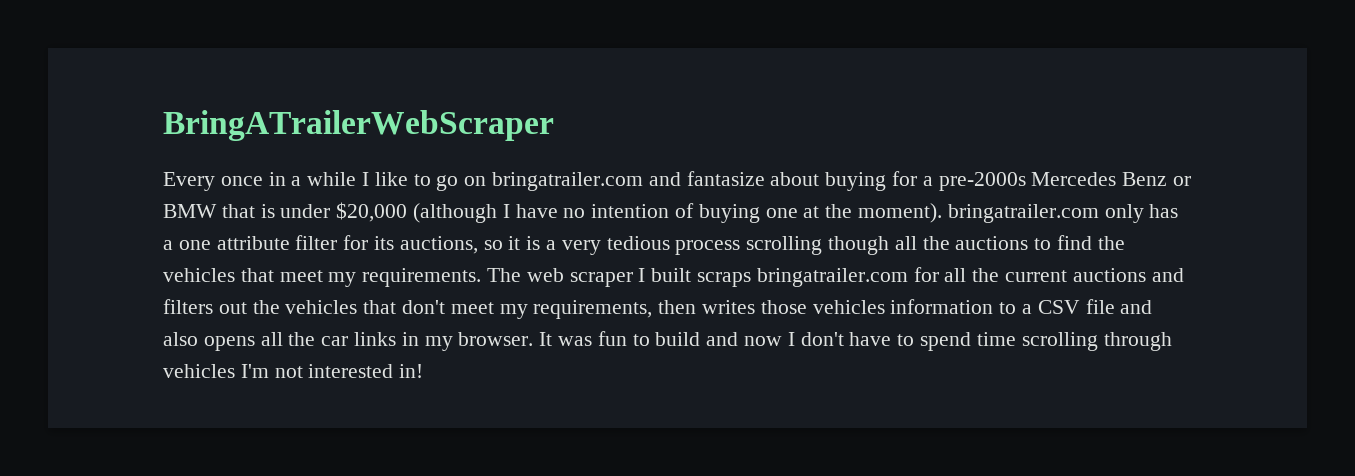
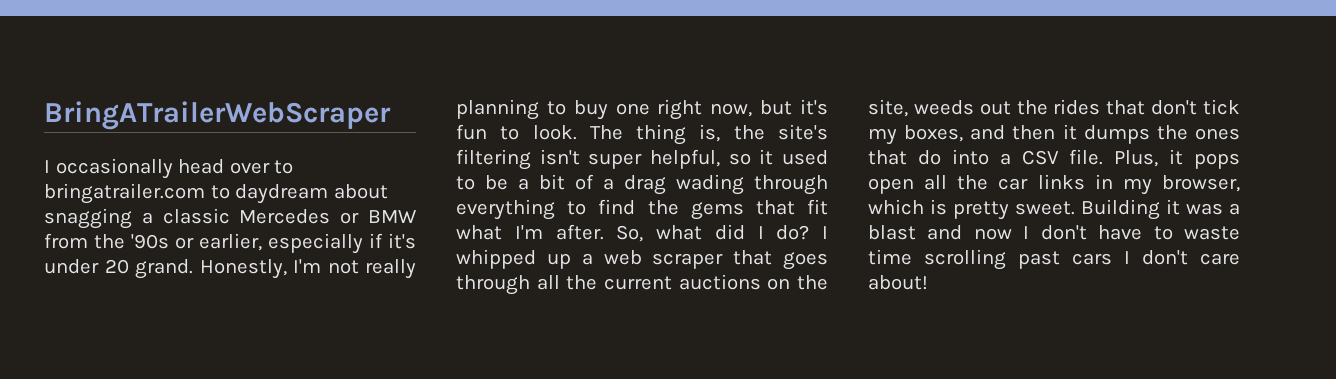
[163,171,1192,191] [163,202,1179,223] [163,235,1125,255] [163,267,1184,287] [163,299,213,314] Every once in a while I like to go on bringatrailer.com and fantasize about buying for a pre-2000s Mercedes Benz or BMW that is under $20,000 (although I have no intention of buying one at the moment). bringatrailer.com only has a one attribute filter for its auctions, so it is a very tedious process scrolling though all the auctions to find the vehicles that meet my requirements. The web scraper I built scraps bringatrailer.com for all the current auctions and filters -> [44,158,294,179] [44,183,388,204] [44,208,417,229] [44,233,416,254] [44,259,416,279] [456,99,828,120] [456,124,828,145] [456,149,828,170] [456,174,828,195] [456,199,829,220] [456,224,828,242] [456,249,828,270] [456,274,828,295] [868,99,974,117] I occasionally head over to bringatrailer.com to daydream about snagging a classic Mercedes or BMW from the '90s or earlier, especially if it's under 20 grand. Honestly, I'm not really planning to buy one right now, but it's fun to look. The thing is, the site's filtering isn't super helpful, so it used to be a bit of a drag wading through everything to find the gems that fit what I'm after. So, what did I do? I whipped up a web scraper that goes through all the current auctions on the site, weeds
[285,300,358,314] vehicles -> [1053,99,1101,115] rides
[450,299,1153,319] [163,332,255,351] meet my requirements, then writes those vehicles information to a CSV file and also opens -> [1203,99,1240,115] [868,124,1240,145] [868,149,1240,169] [868,178,914,194] tick my boxes, and then it dumps the ones that do into a CSV file. Plus, it pops open
[458,331,701,346] browser. It was fun to build -> [1162,175,1240,192] [868,199,1240,220] [868,225,916,240] browser, which is pretty sweet. Building it was a blast
[920,332,972,351] spend -> [1184,226,1240,240] waste
[1103,332,1172,351] [163,364,424,378] through vehicles I'm not interested in! -> [1018,250,1240,269] [868,275,928,290] past cars I don't care about!

